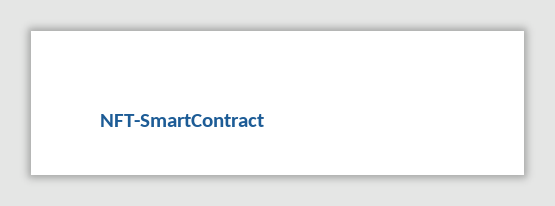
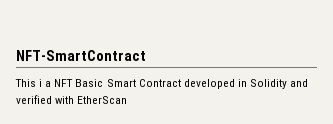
(264, 120) none -> [15,79,309,89] [16,95,128,104] // This i a NFT Basic Smart Contract developed in Solidity and verified with EtherScan

